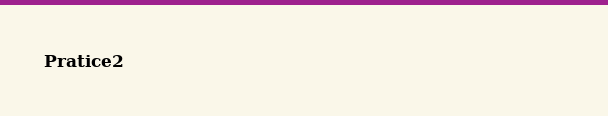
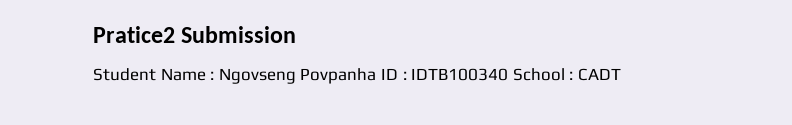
(124, 61) none -> [181,26,297,43] [93,68,621,84] Submission // Student Name : Ngovseng Povpanha ID : IDTB100340 School : CADT

